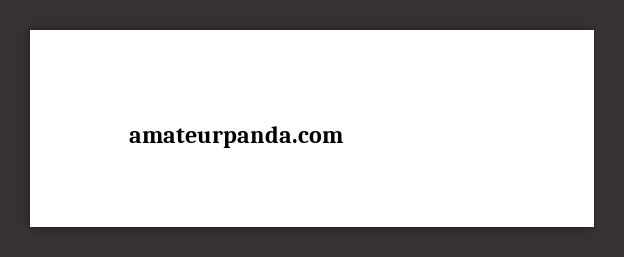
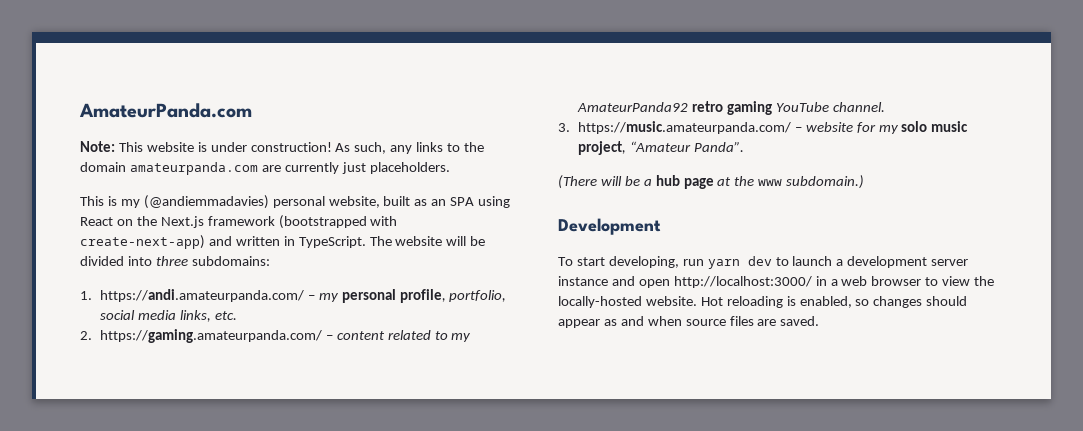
[129,126,343,148] amateurpanda.com -> [79,103,252,118] [80,141,485,154] [80,162,450,175] [80,195,511,209] [80,215,398,229] [80,235,486,249] [80,256,270,266] [80,289,507,303] [99,310,237,322] [80,329,472,343] [576,101,885,115] [558,121,969,134] [577,141,744,155] [558,175,865,189] [558,218,661,235] [558,256,969,269] [558,276,995,288] [558,296,968,308] [558,316,820,328] AmateurPanda.com // Note: This website is under construction! As such, any links to the domain amateurpanda.com are currently just placeholders. // This is my (@andiemmadavies) personal website, built as an SPA using React on the Next.js framework (bootstrapped with create-next-app) and written in TypeScript. The website will be divided into three subdomains: // 1. https://andi.amateurpanda.com/ – my personal profile, portfolio, social media links, etc. // 2. https://gaming.amateurpanda.com/ – content related to my AmateurPanda92 retro gaming YouTube channel. // 3. https://music.amateurpanda.com/ – website for my solo music project, “Amateur Panda”. // (There will be a hub page at the www subdomain.) // Development // To start developing, run yarn dev to launch a development server instance and open http://localhost:3000/ in a web browser to view the locally-hosted website. Hot reloading is enabled, so changes should appear as and when source files are saved.

